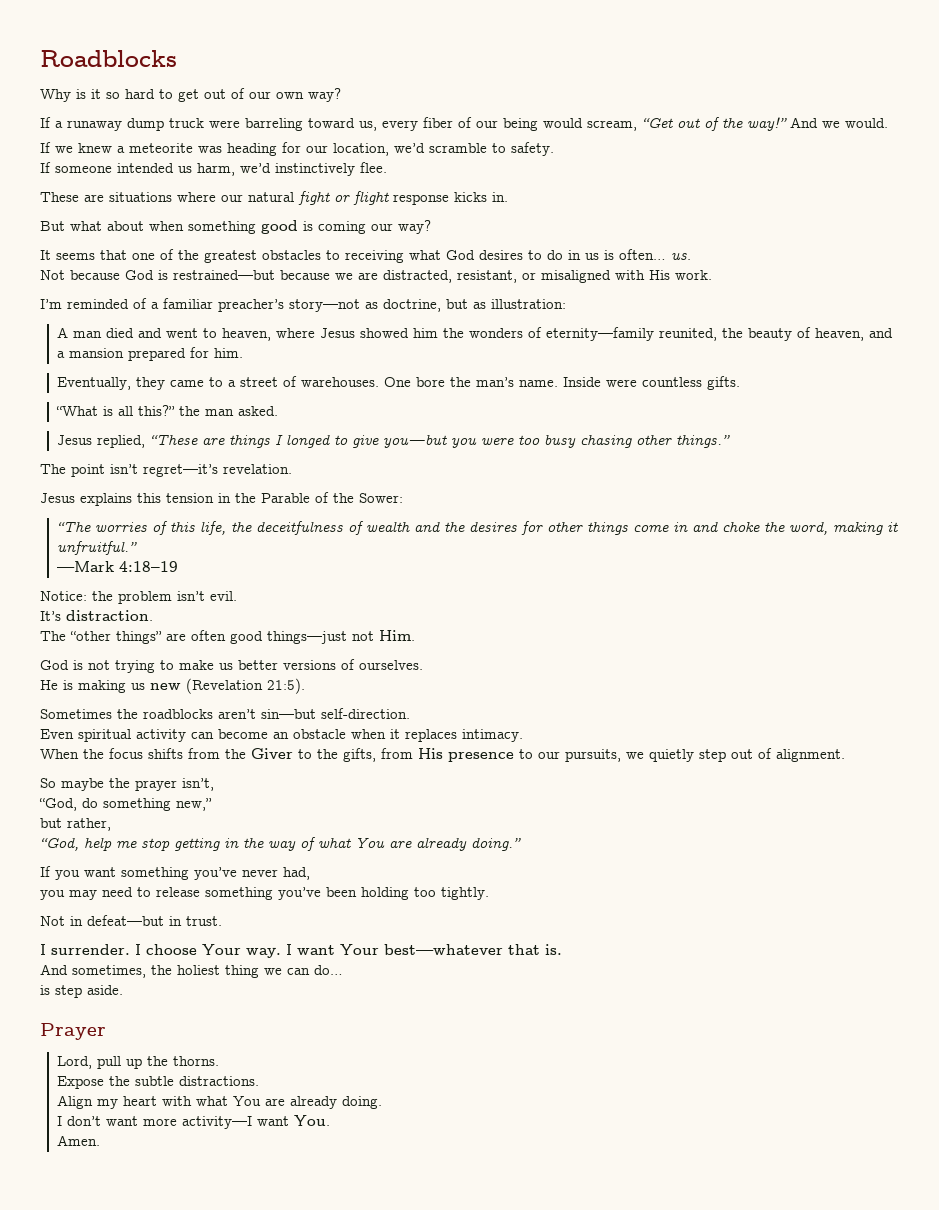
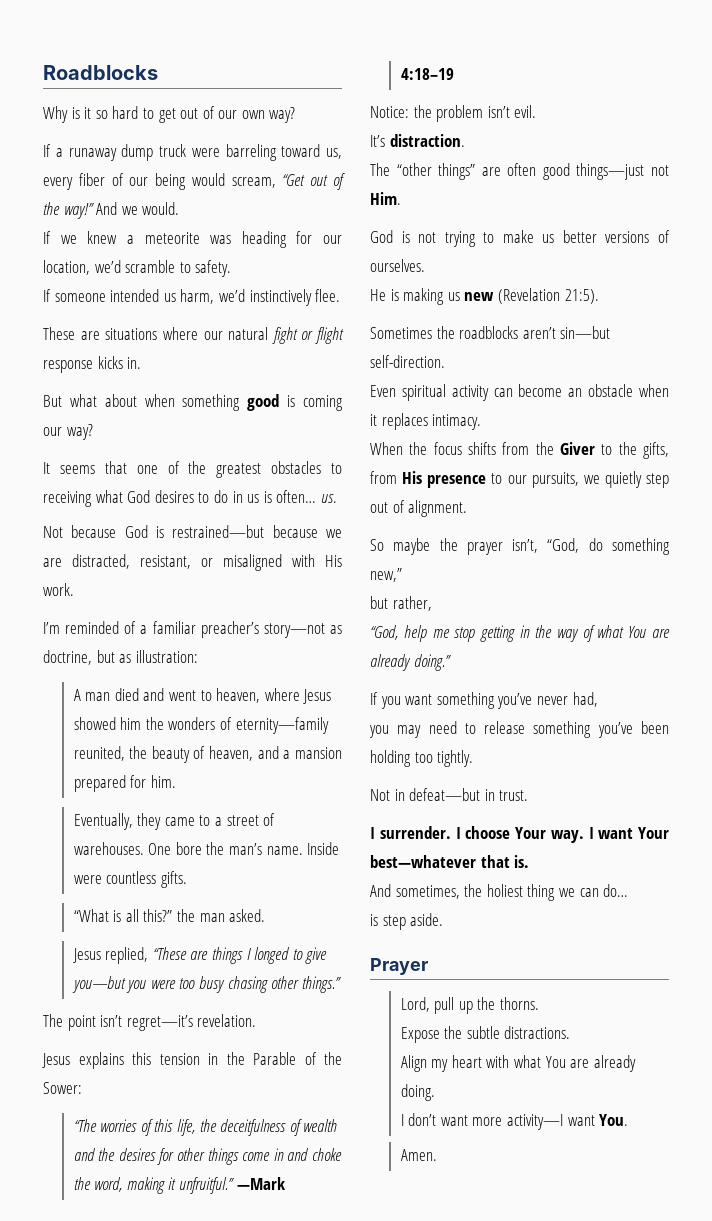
(138, 548) // -> (234, 1185) none
(214, 784) // -> (539, 546) none

